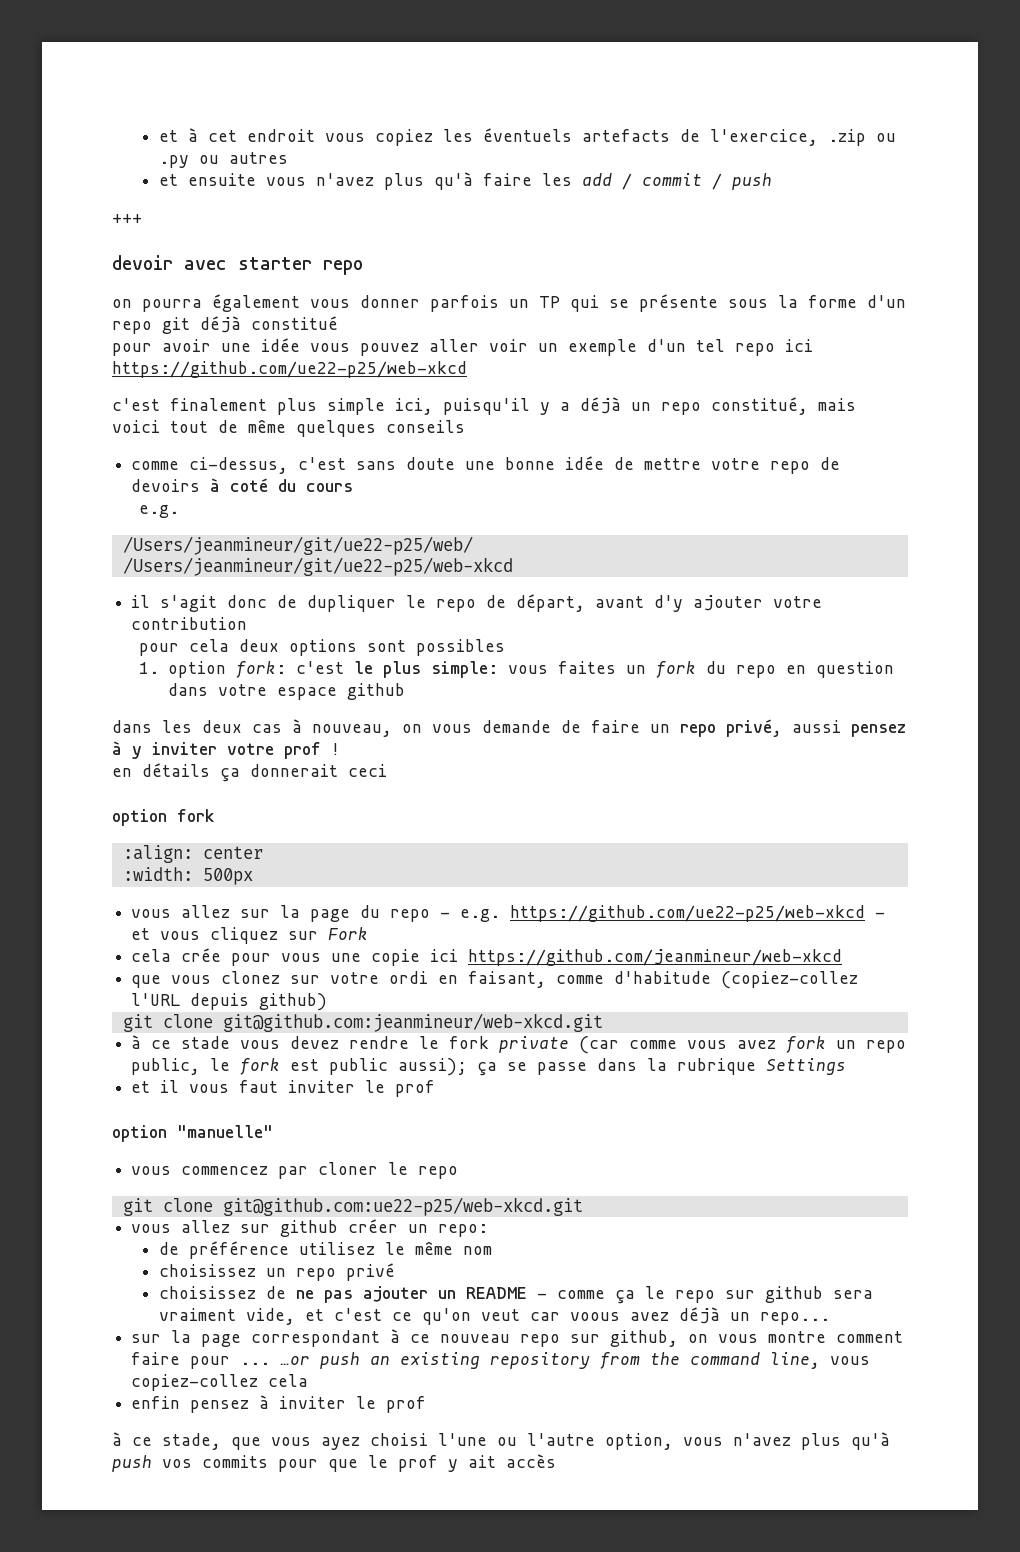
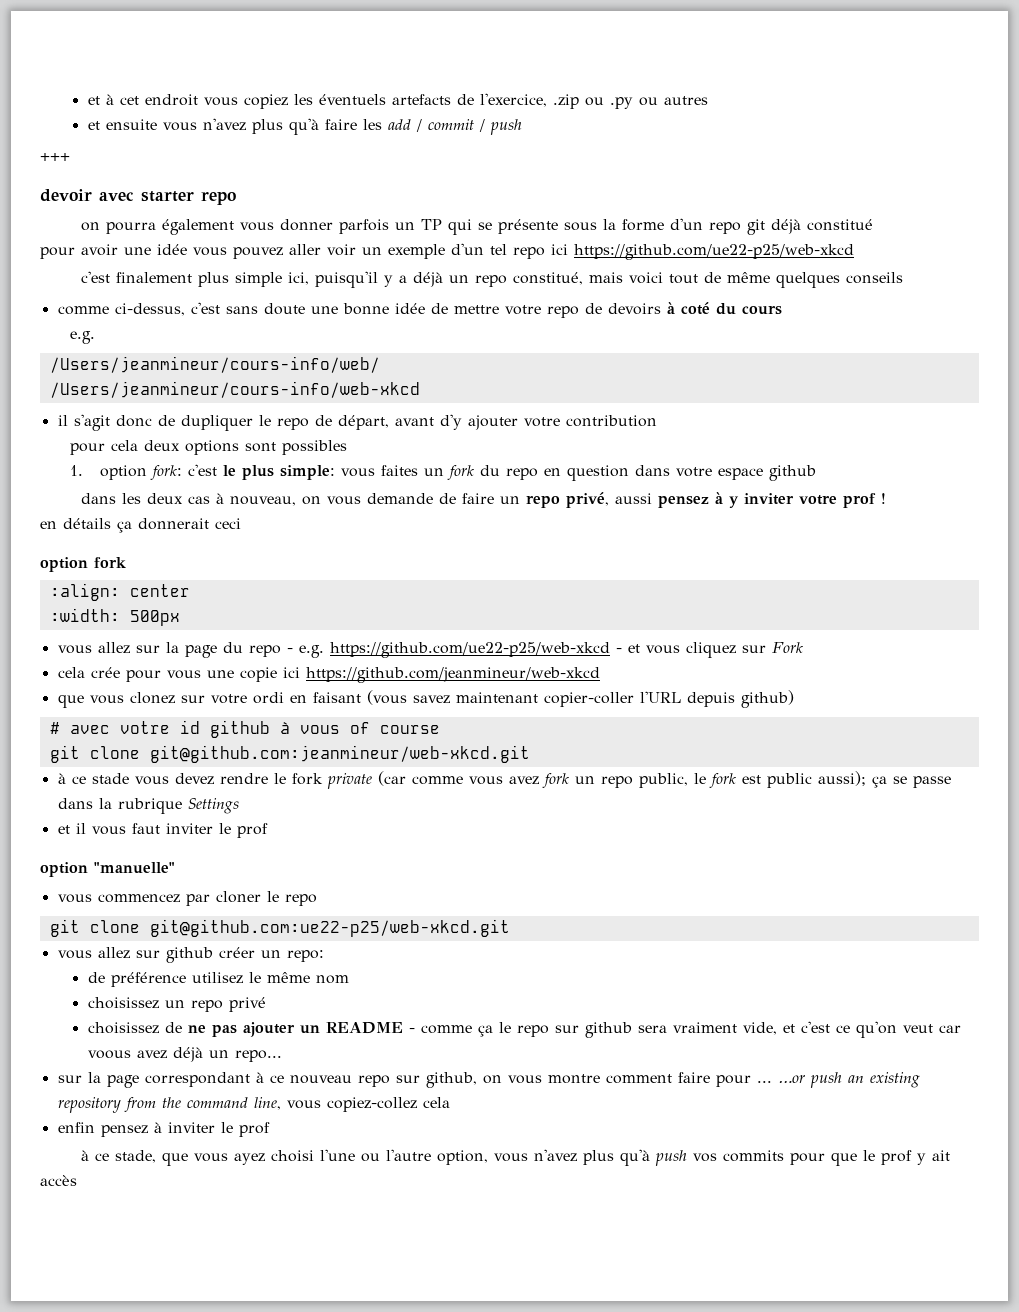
[122,536,473,555] [122,557,513,576] /Users/jeanmineur/git/ue22-p25/web/ // /Users/jeanmineur/git/ue22-p25/web-xkcd -> [49,356,380,373] [49,381,420,398] /Users/jeanmineur/cours-info/web/ // /Users/jeanmineur/cours-info/web-xkcd
[468,971,859,989] [131,993,328,1011] faisant, comme d'habitude (copiez-collez l'URL depuis github) -> [312,690,794,708] [49,720,440,738] faisant (vous savez maintenant copier-coller l'URL depuis github) // # avec votre id github à vous of course

